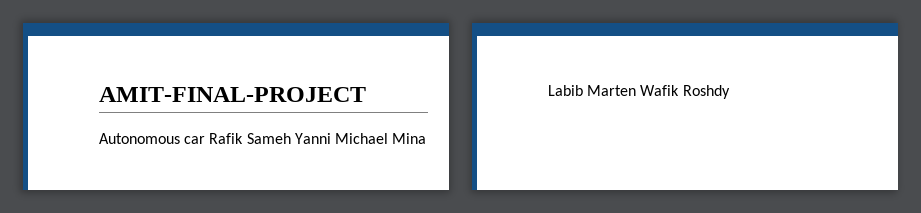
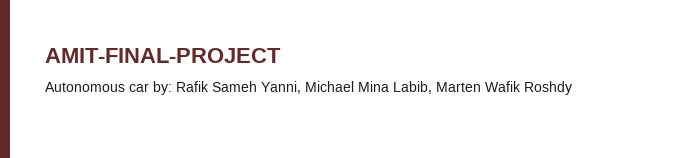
(206, 140) none -> [153,81,172,95] by:
[294,133,331,144] Yanni -> [261,81,301,94] Yanni,
[548,85,583,96] Labib -> [393,81,432,94] Labib,

